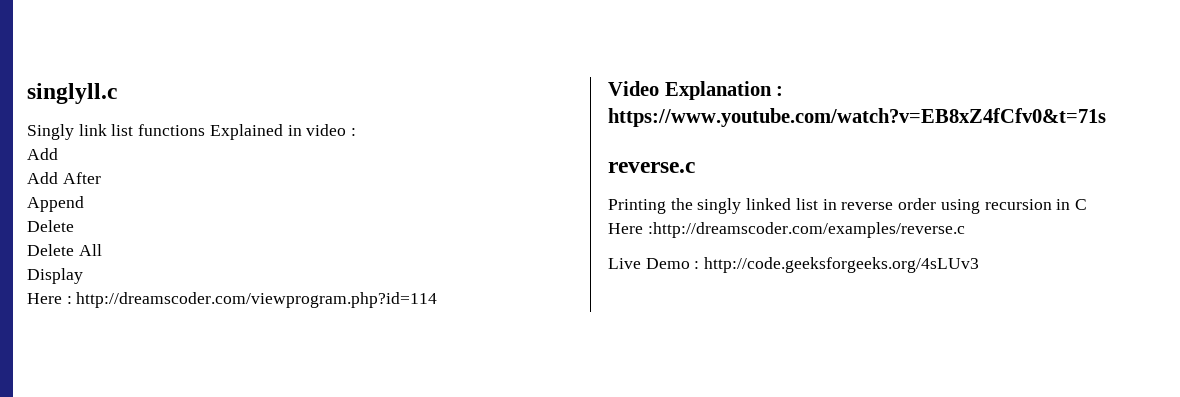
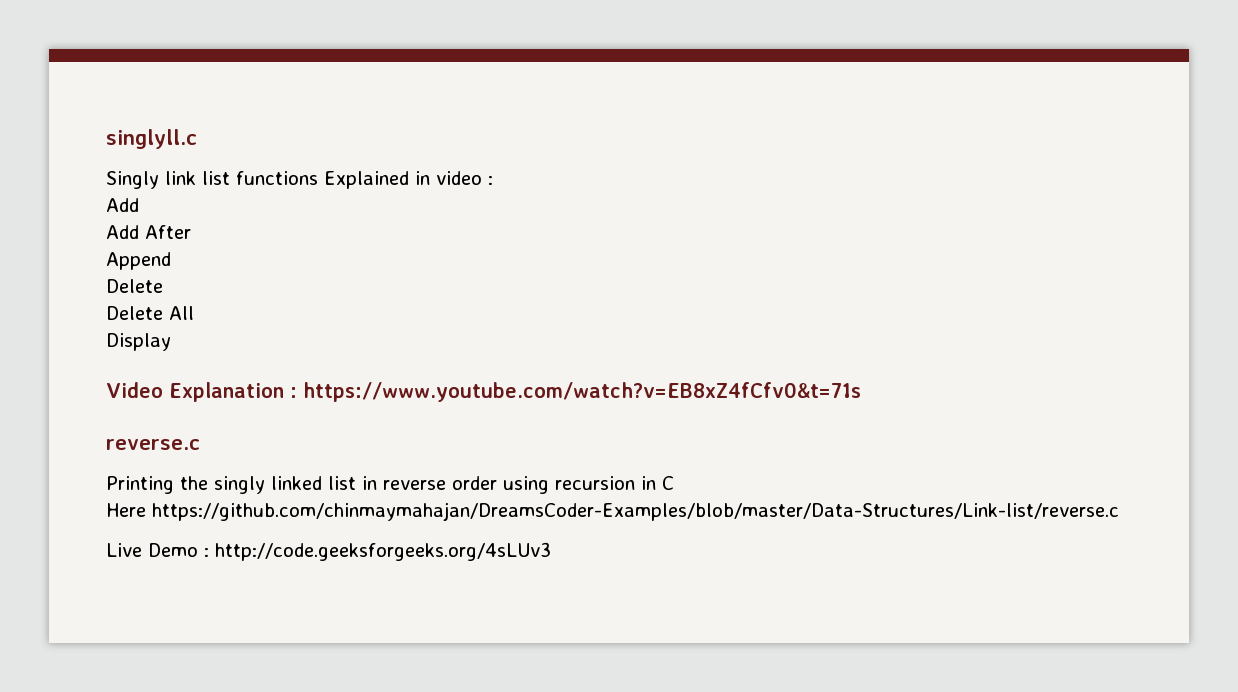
[27,292,438,308] // Here : http://dreamscoder.com/viewprogram.php?id=114 -> (171, 342) none
[647,222,965,238] :http://dreamscoder.com/examples/reverse.c -> [152,502,1119,521] https://github.com/chinmaymahajan/DreamsCoder-Examples/blob/master/Data-Structures/Link-list/reverse.c

